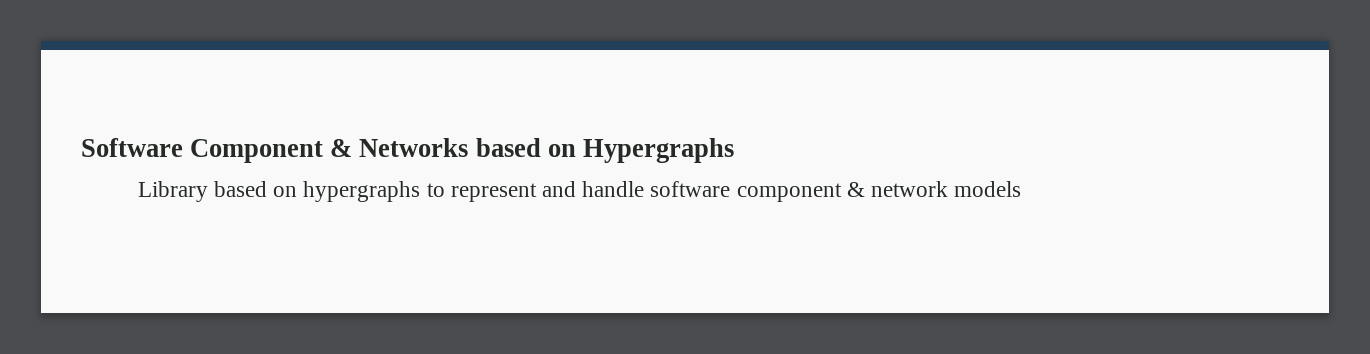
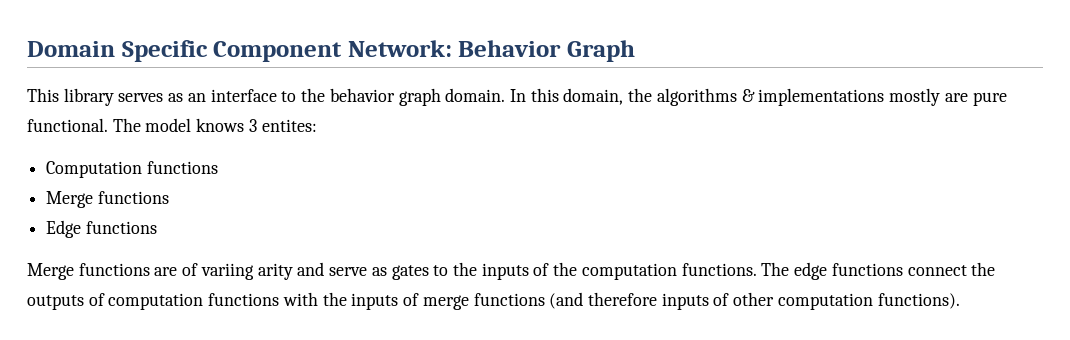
[81,138,734,163] [137,181,1022,202] Software Component & Networks based on Hypergraphs // Library based on hypergraphs to represent and handle software component & network models -> [27,40,636,62] [27,88,1007,106] [27,118,317,132] [46,161,218,178] [46,191,169,208] [46,220,157,238] [27,262,996,280] [27,292,960,310] Domain Specific Component Network: Behavior Graph // This library serves as an interface to the behavior graph domain. In this domain, the algorithms & implementations mostly are pure functional. The model knows 3 entites: // Computation functions // Merge functions // Edge functions // Merge functions are of variing arity and serve as gates to the inputs of the computation functions. The edge functions connect the outputs of computation functions with the inputs of merge functions (and therefore inputs of other computation functions).

